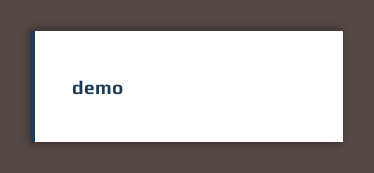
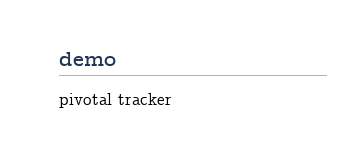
(123, 87) none -> [59,93,172,108] // pivotal tracker

